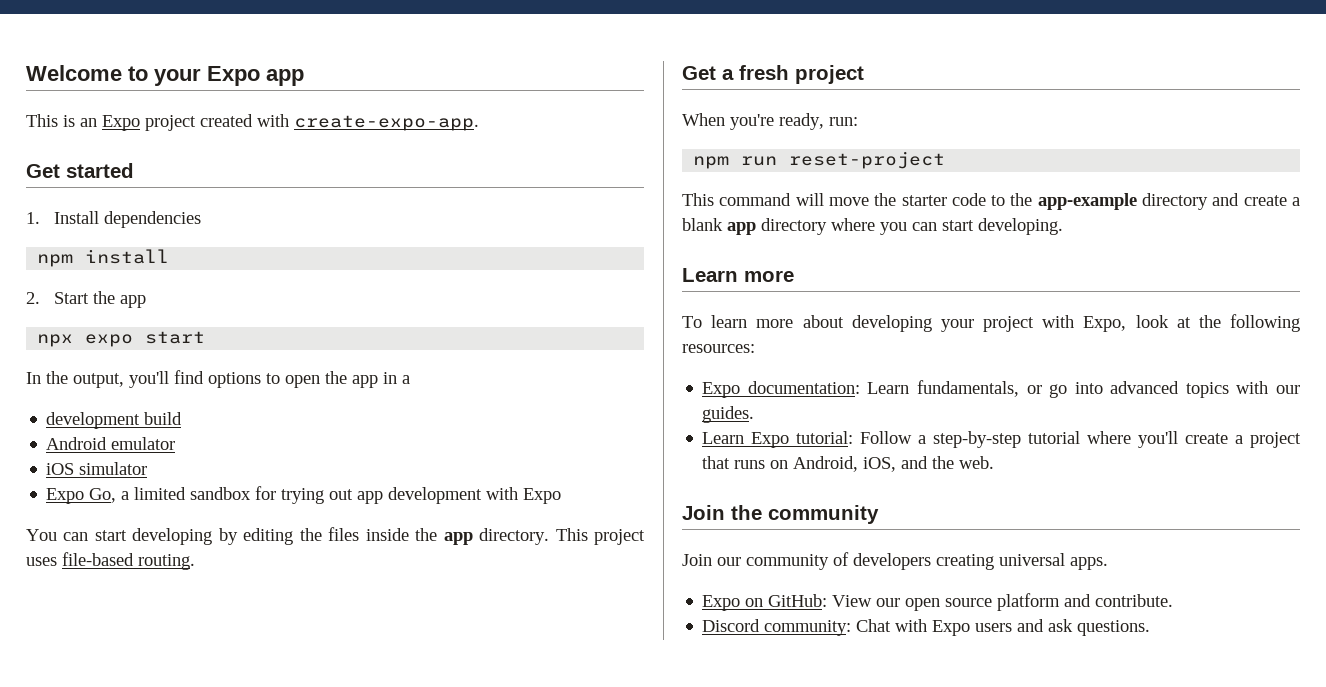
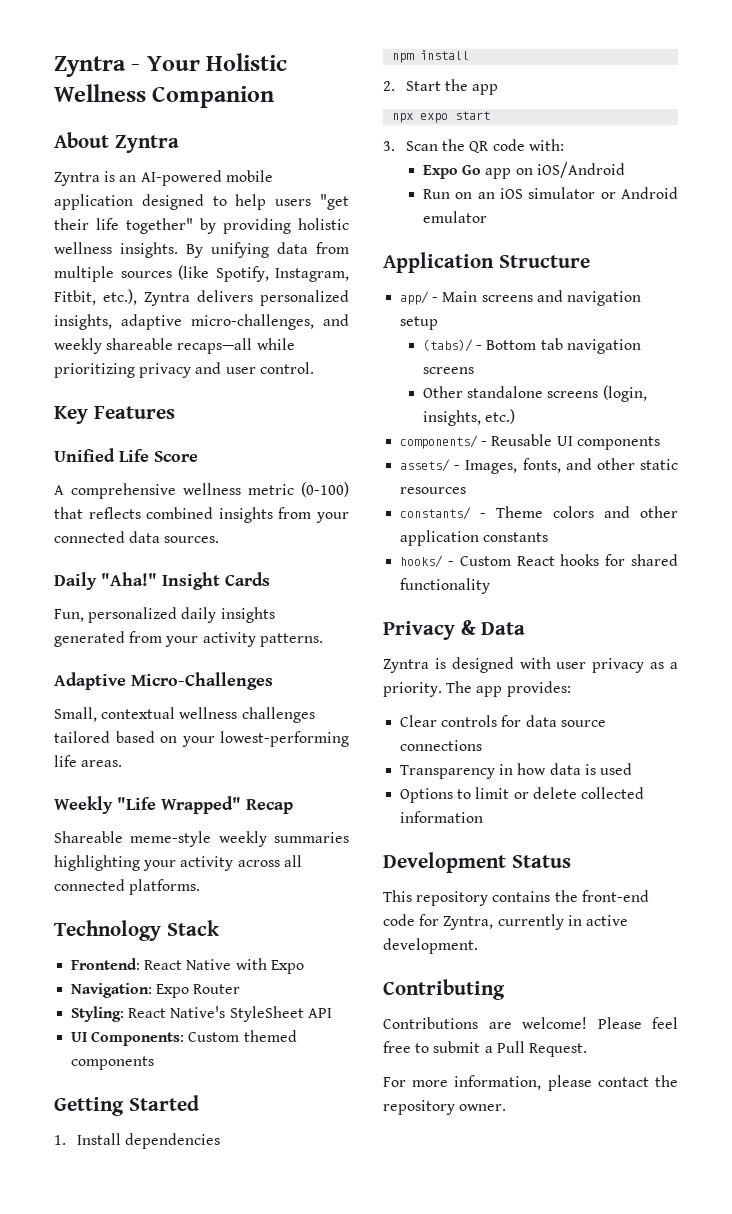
[26,65,304,86] [26,114,479,131] [26,163,134,178] Welcome to your Expo app // This is an Expo project created with create-expo-app. // Get started -> [54,53,288,77] [54,84,275,108] [54,132,179,153] [54,170,273,186] [54,194,350,210] [54,218,349,234] [54,242,349,258] [54,265,349,282] [54,289,349,306] [54,314,349,330] [54,338,295,354] [54,362,314,378] [54,406,175,424] [54,448,198,462] [54,482,349,499] [54,507,349,523] [54,531,220,543] [54,572,270,590] [54,607,275,623] [54,631,323,647] [54,672,273,690] [54,707,315,723] [54,731,349,747] [54,755,123,767] [54,796,293,814] [54,831,349,847] [54,855,302,871] [54,879,201,895] [54,920,220,941] [71,958,304,974] [71,983,241,998] [71,1006,332,1022] [71,1030,297,1046] [71,1056,155,1070] [54,1095,199,1116] Zyntra - Your Holistic Wellness Companion // About Zyntra // Zyntra is an AI-powered mobile application designed to help users "get their life together" by providing holistic wellness insights. By unifying data from multiple sources (like Spotify, Instagram, Fitbit, etc.), Zyntra delivers personalized insights, adaptive micro-challenges, and weekly shareable recaps—all while prioritizing privacy and user control. // Key Features // Unified Life Score // A comprehensive wellness metric (0-100) that reflects combined insights from your connected data sources. // Daily "Aha!" Insight Cards // Fun, personalized daily insights generated from your activity patterns. // Adaptive Micro-Challenges // Small, contextual wellness challenges tailored based on your lowest-performing life areas. // Weekly "Life Wrapped" Recap // Shareable meme-style weekly summaries highlighting your activity across all connected platforms. // Technology Stack // Frontend: React Native with Expo // Navigation: Expo Router // Styling: React Native's StyleSheet API // UI Components: Custom themed components // Getting Started
[26,370,410,388] [46,412,183,429] [46,437,176,450] [46,462,148,475] [46,486,562,504] [26,527,645,545] [26,552,195,570] [682,65,864,84] [682,113,858,130] [693,151,946,169] [682,193,1300,210] [682,218,1063,235] [682,268,794,282] [682,314,1300,332] [682,344,755,353] [702,380,1300,398] [702,406,755,423] [702,431,1301,448] [702,456,995,472] [682,505,879,524] [682,552,1108,570] [702,593,1174,611] [702,619,1151,636] In the output, you'll find options to open the app in a // development build // Android emulator // iOS simulator // Expo Go, a limited sandbox for trying out app development with Expo // You can start developing by editing the files inside the app directory. This project uses file-based routing. // Get a fresh project // When you're ready, run: // npm run reset-project // This command will move the starter code to the app-example directory and create a blank app directory where you can start developing. // Learn more // To learn more about developing your project with Expo, look at the following resources: // Expo documentation: Learn fundamentals, or go into advanced topics with our guides. // Learn Expo tutorial: Follow a step-by-step tutorial where you'll create a project that runs on Android, iOS, and the web. // Join the community // Join our community of developers creating universal apps. // Expo on GitHub: View our open source platform and contribute. // Discord community: Chat with Expo users and ask questions. -> [383,139,564,153] [423,162,625,179] [423,187,678,199] [423,211,488,223] [383,252,590,273] [400,290,641,306] [400,316,439,330] [423,338,641,354] [423,367,475,374] [423,385,647,402] [423,409,516,426] [400,434,660,450] [400,458,678,474] [400,487,467,494] [400,506,678,520] [400,530,549,546] [400,554,678,568] [400,578,491,594] [383,620,526,640] [383,657,678,673] [383,681,571,697] [400,715,606,727] [400,740,483,751] [400,763,632,779] [400,787,644,803] [400,811,484,823] [383,852,571,873] [383,890,649,906] [383,914,628,930] [383,938,478,954] [383,979,505,1000] [383,1017,678,1029] [383,1041,587,1057] [383,1075,678,1091] [383,1100,507,1115] 3. Scan the QR code with: // Expo Go app on iOS/Android // Run on an iOS simulator or Android emulator // Application Structure // app/ - Main screens and navigation setup // (tabs)/ - Bottom tab navigation screens // Other standalone screens (login, insights, etc.) // components/ - Reusable UI components // assets/ - Images, fonts, and other static resources // constants/ - Theme colors and other application constants // hooks/ - Custom React hooks for shared functionality // Privacy & Data // Zyntra is designed with user privacy as a priority. The app provides: // Clear controls for data source connections // Transparency in how data is used // Options to limit or delete collected information // Development Status // This repository contains the front-end code for Zyntra, currently in active development. // Contributing // Contributions are welcome! Please feel free to submit a Pull Request. // For more information, please contact the repository owner.

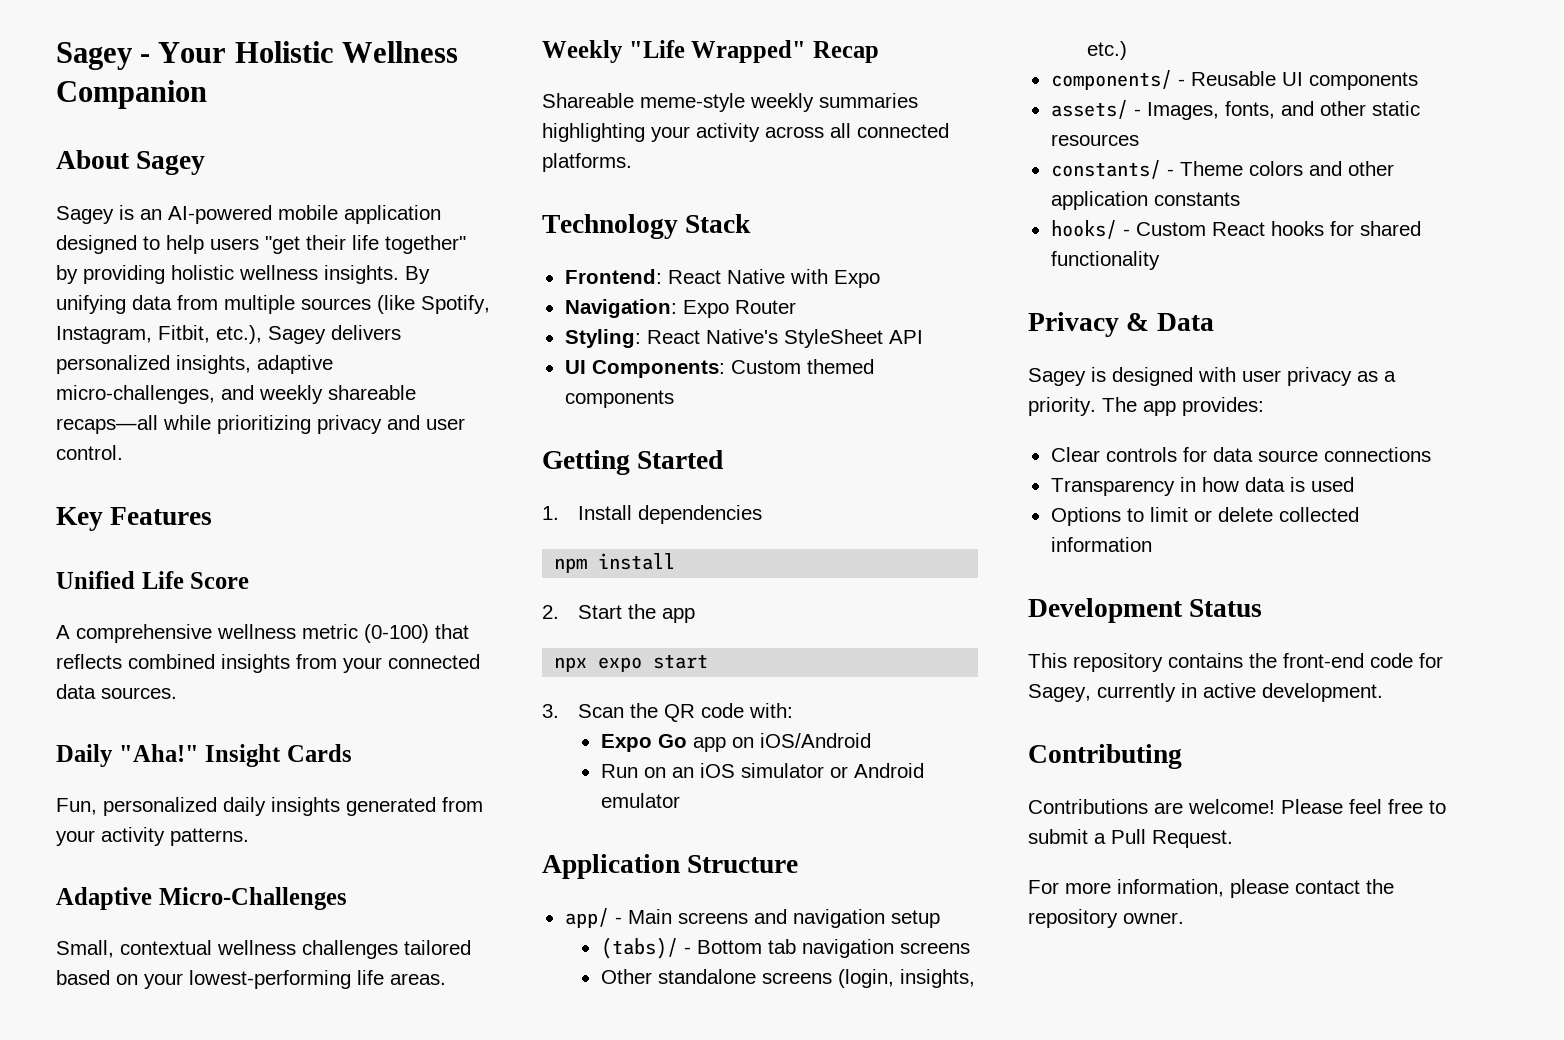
[54,56,126,77] Zyntra -> [56,42,132,70] Sagey
[114,135,179,153] [54,172,100,186] Zyntra // Zyntra -> [136,151,206,175] [56,206,114,224] Sagey // Sagey
[144,292,190,306] Zyntra -> [268,326,326,344] Sagey
[383,659,429,673] Zyntra -> [1028,368,1086,386] Sagey
[443,916,494,930] Zyntra, -> [1028,684,1091,702] Sagey,

